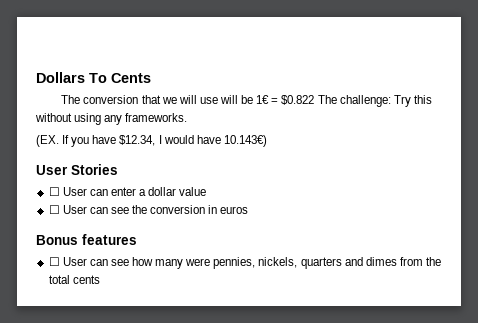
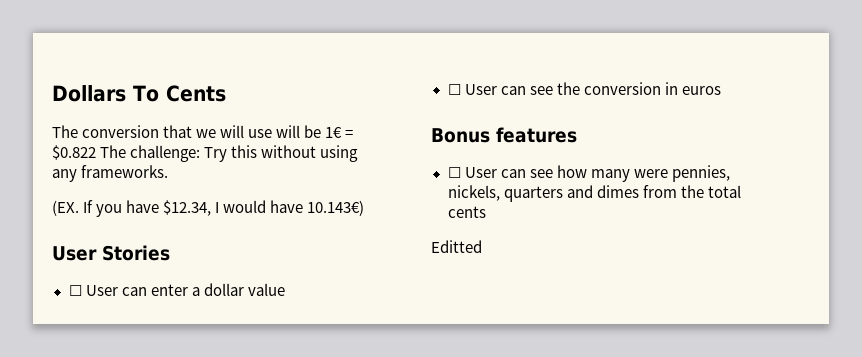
(100, 279) none -> [431,240,482,253] // Editted

